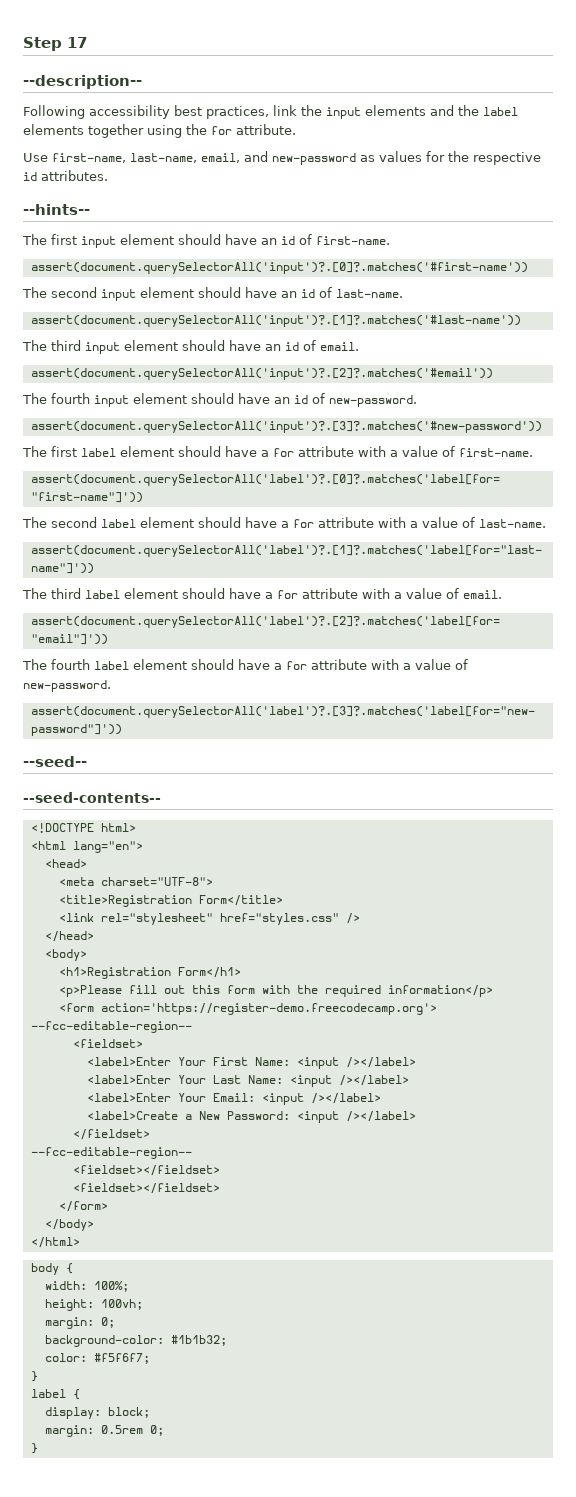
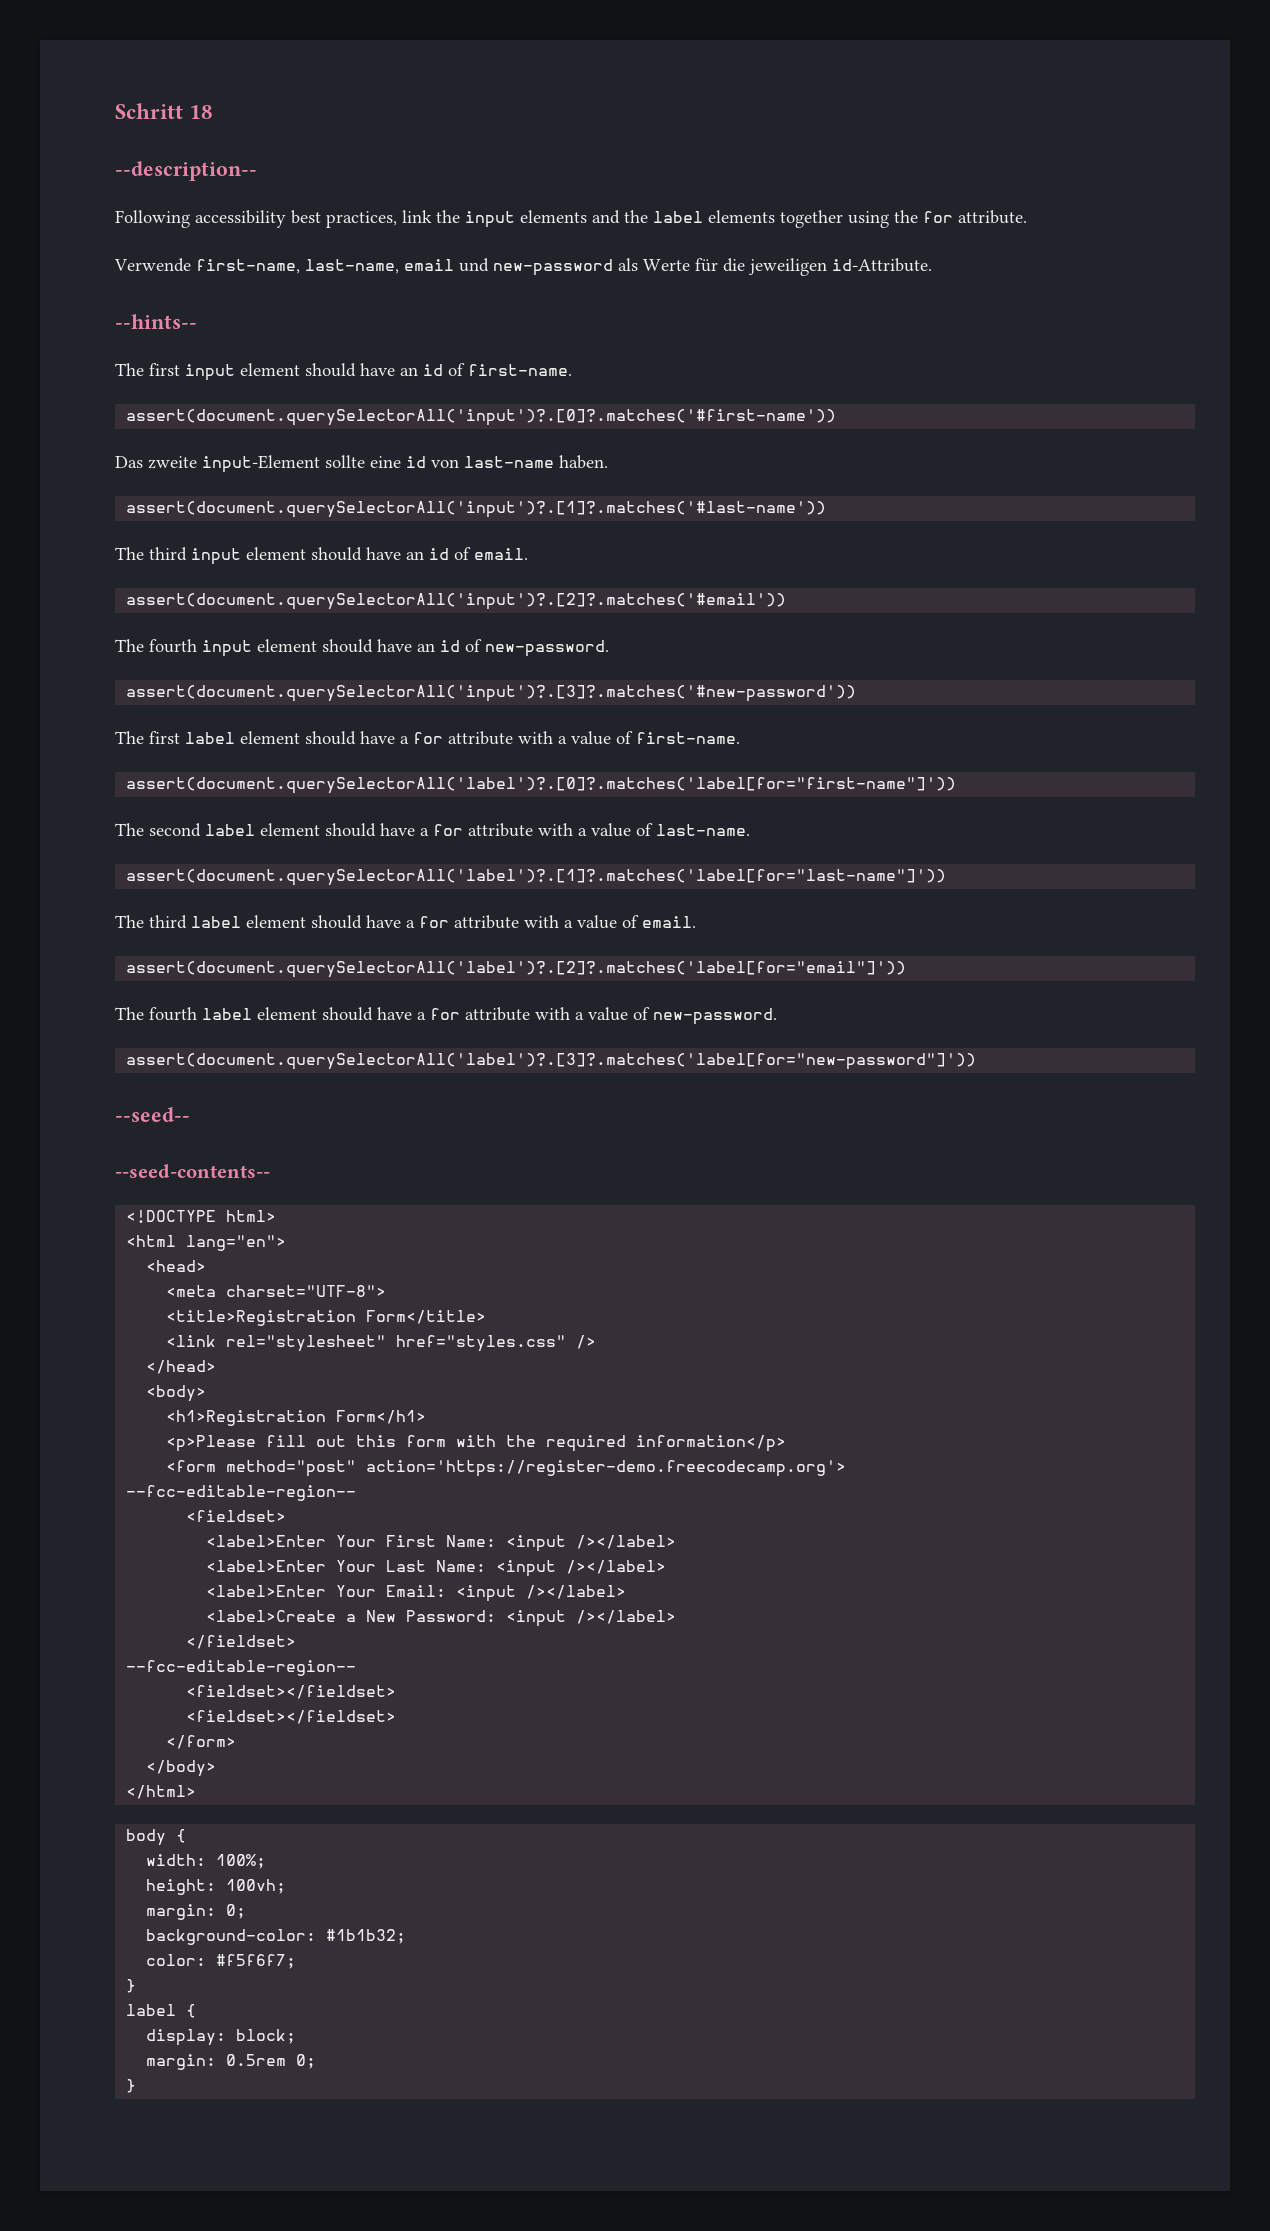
[23,37,87,51] Step 17 -> [115,103,214,119] Schritt 18
[23,153,48,162] Use -> [114,258,191,272] Verwende
[201,151,541,165] [23,170,108,181] email, and new-password as values for the respective id attributes. -> [404,258,932,276] email und new-password als Werte für die jeweiligen id-Attribute.
[22,287,403,301] The second input element should have an id of last-name. -> [115,455,608,473] Das zweite input-Element sollte eine id von last-name haben.
(94, 1007) none -> [226,1460,357,1477] method="post"

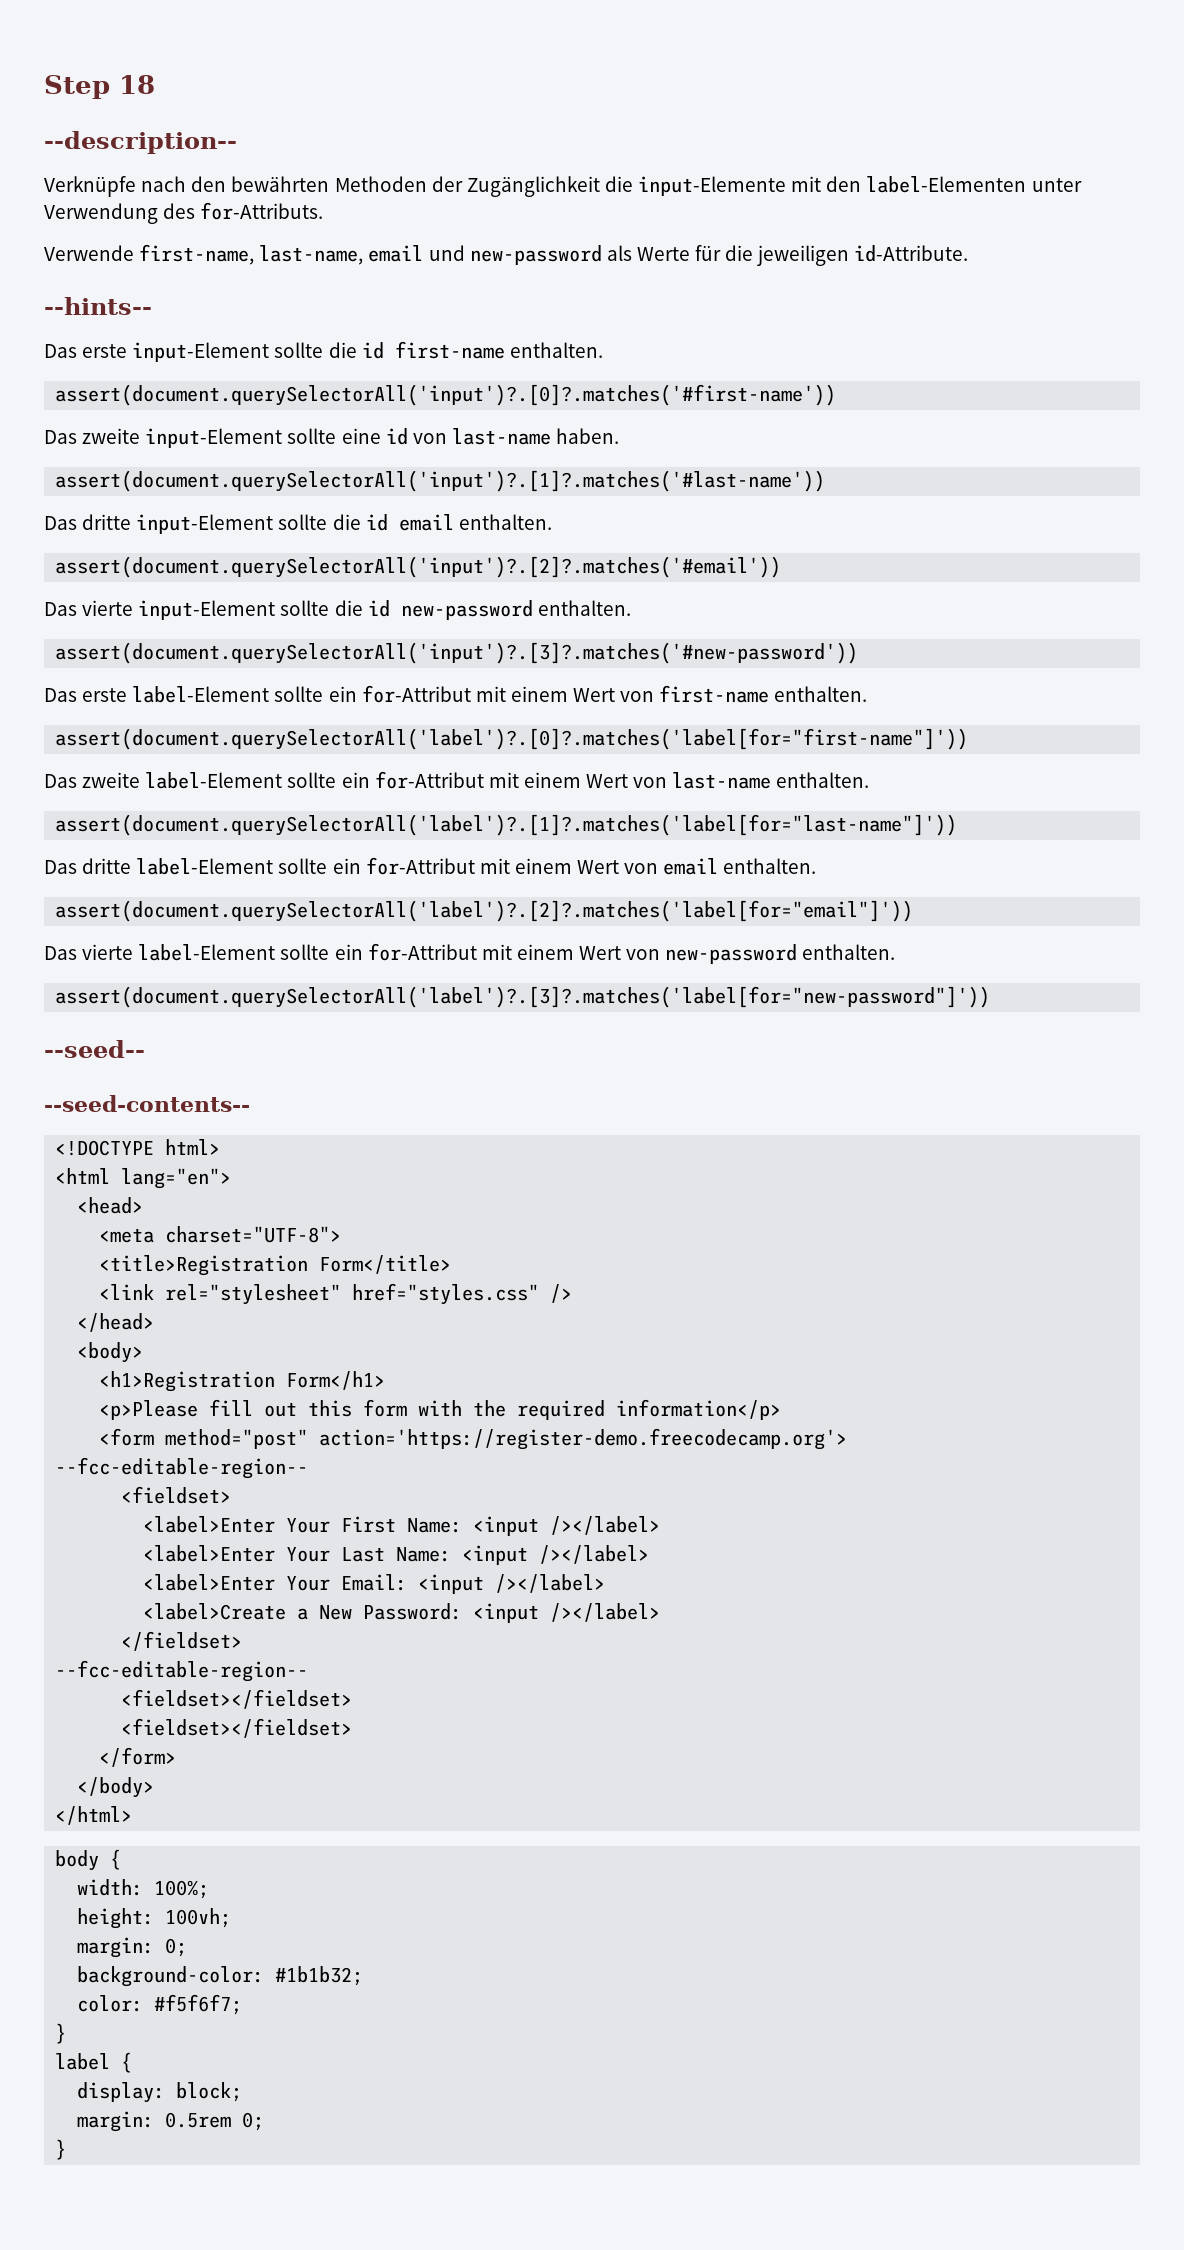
[115,103,183,119] Schritt -> [44,75,110,99] Step
[115,210,1027,228] Following accessibility best practices, link the input elements and the label elements together using the for attribute. -> [44,176,1082,197] [44,202,324,224] Verknüpfe nach den bewährten Methoden der Zugänglichkeit die input-Elemente mit den label-Elementen unter Verwendung des for-Attributs.
[115,363,572,381] The first input element should have an id of first-name. -> [44,341,603,362] Das erste input-Element sollte die id first-name enthalten.
[115,547,528,565] [126,593,787,610] [115,639,609,657] [126,685,857,702] [115,731,740,745] [126,777,957,794] [115,823,750,837] [126,869,947,886] [115,915,696,929] [126,961,907,978] [115,1007,777,1025] The third input element should have an id of email. // assert(document.querySelectorAll('input')?.[2]?.matches('#email')) // The fourth input element should have an id of new-password. // assert(document.querySelectorAll('input')?.[3]?.matches('#new-password')) // The first label element should have a for attribute with a value of first-name. // assert(document.querySelectorAll('label')?.[0]?.matches('label[for="first-name"]')) // The second label element should have a for attribute with a value of last-name. // assert(document.querySelectorAll('label')?.[1]?.matches('label[for="last-name"]')) // The third label element should have a for attribute with a value of email. // assert(document.querySelectorAll('label')?.[2]?.matches('label[for="email"]')) // The fourth label element should have a for attribute with a value of new-password. -> [44,514,552,534] [55,556,782,578] [44,600,631,620] [55,642,859,664] [44,685,868,703] [55,728,969,750] [44,771,870,789] [55,814,958,836] [44,857,817,875] [55,900,914,922] [44,943,896,964] Das dritte input-Element sollte die id email enthalten. // assert(document.querySelectorAll('input')?.[2]?.matches('#email')) // Das vierte input-Element sollte die id new-password enthalten. // assert(document.querySelectorAll('input')?.[3]?.matches('#new-password')) // Das erste label-Element sollte ein for-Attribut mit einem Wert von first-name enthalten. // assert(document.querySelectorAll('label')?.[0]?.matches('label[for="first-name"]')) // Das zweite label-Element sollte ein for-Attribut mit einem Wert von last-name enthalten. // assert(document.querySelectorAll('label')?.[1]?.matches('label[for="last-name"]')) // Das dritte label-Element sollte ein for-Attribut mit einem Wert von email enthalten. // assert(document.querySelectorAll('label')?.[2]?.matches('label[for="email"]')) // Das vierte label-Element sollte ein for-Attribut mit einem Wert von new-password enthalten.

